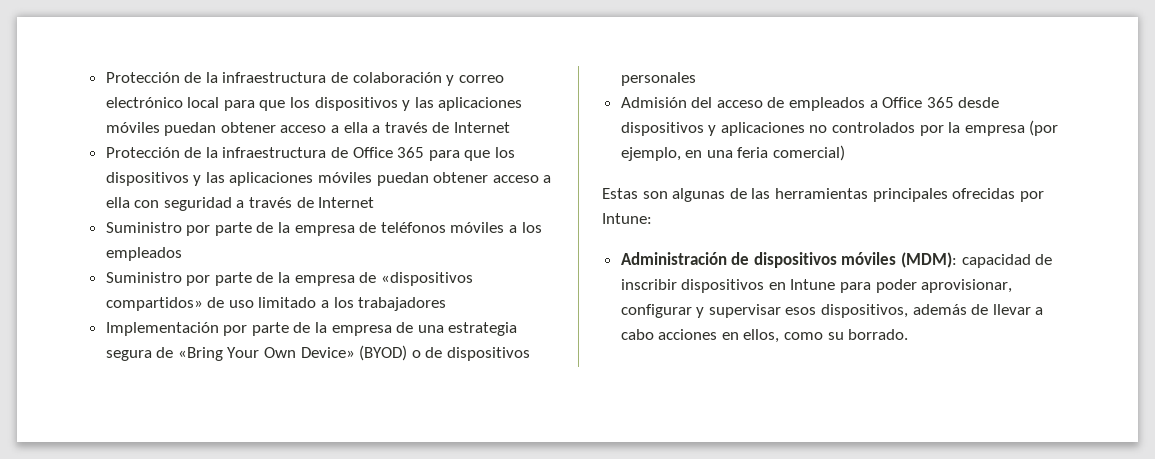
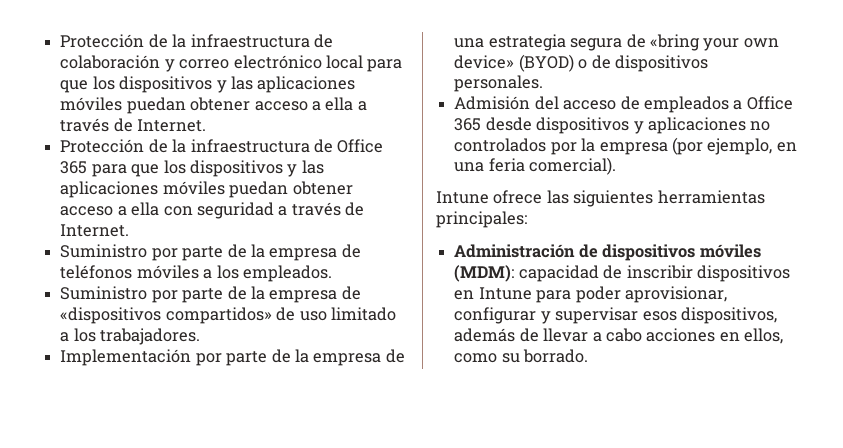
[454,122,511,133] Internet -> [137,119,207,132] Internet.
[318,197,375,208] Internet -> [60,224,130,237] Internet.
[105,247,182,261] empleados -> [242,265,332,282] empleados.
[358,297,447,311] trabajadores -> [100,328,201,345] trabajadores.
[177,347,355,361] «Bring Your Own Device» -> [649,34,779,51] [454,55,515,69] «bring your own device»
[620,72,696,86] personales -> [454,75,544,92] personales.
[773,145,846,161] [602,188,1044,202] [602,213,652,224] comercial) // Estas son algunas de las herramientas principales ofrecidas por Intune: -> [529,157,617,175] [436,190,765,207] [436,211,527,228] comercial). // Intune ofrece las siguientes herramientas principales:

